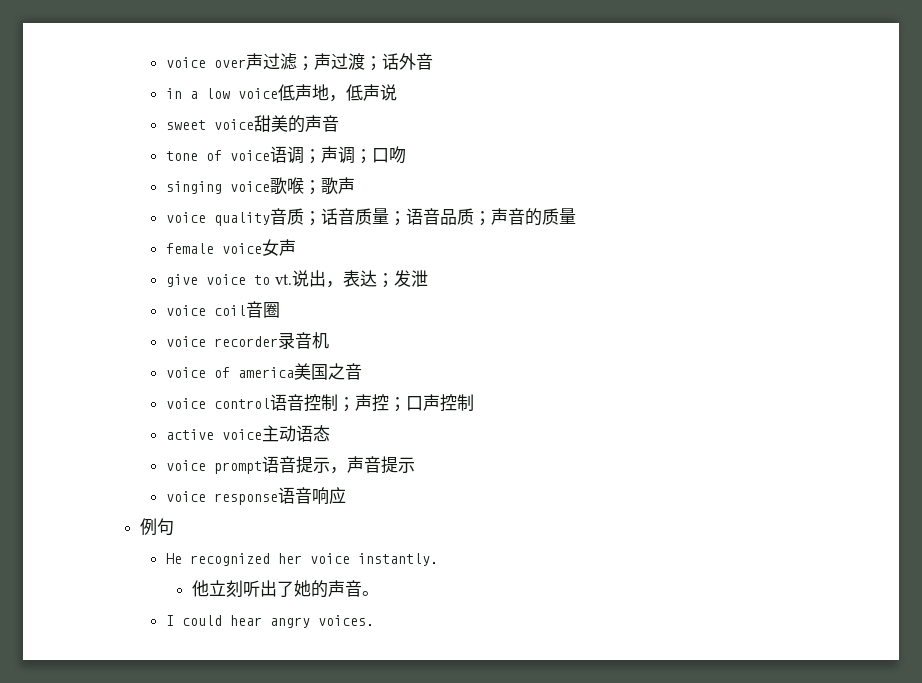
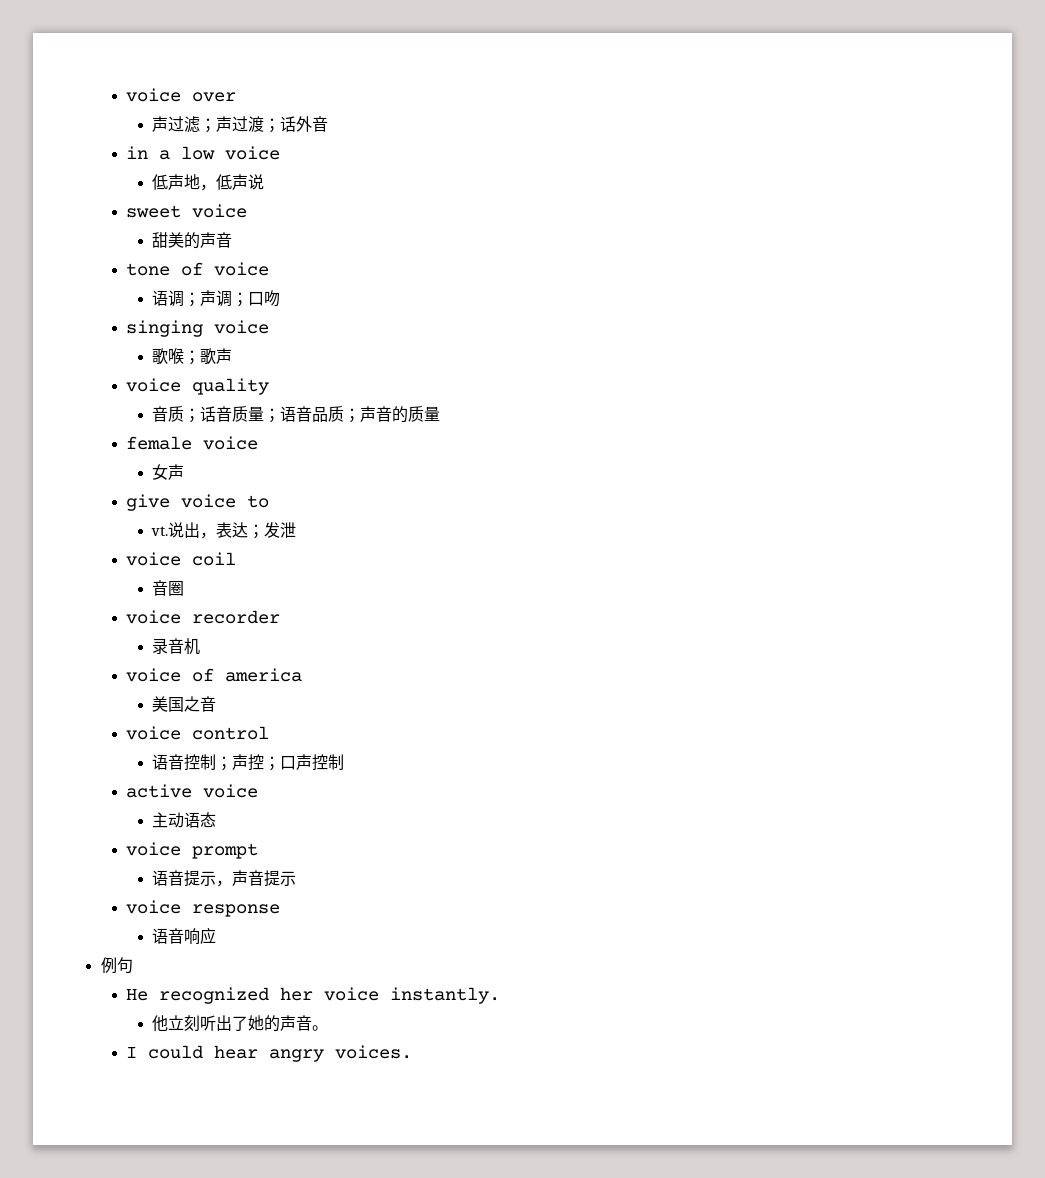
(247, 63) none -> (237, 97) //
(279, 93) none -> (281, 153) //
(255, 124) none -> (248, 211) //
(271, 155) none -> (270, 269) //
(271, 186) none -> (270, 327) //
(271, 219) none -> (270, 386) //
(263, 248) none -> (259, 443) //
(271, 280) none -> (270, 501) //
(247, 310) none -> (237, 559) //
(279, 341) none -> (281, 617) //
(295, 372) none -> (303, 675) //
(271, 403) none -> (270, 733) //
(263, 434) none -> (259, 791) //
(263, 467) none -> (259, 851) //
(279, 499) none -> (281, 910) //

